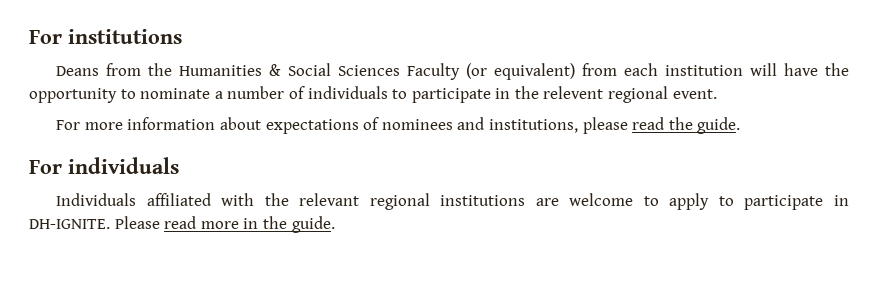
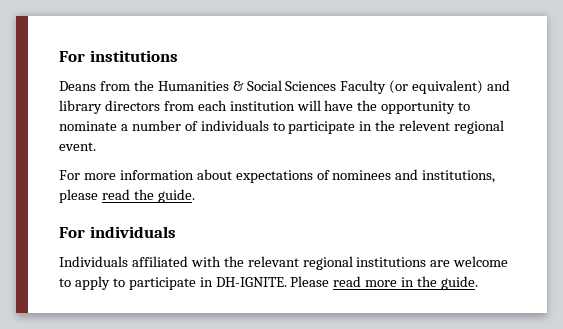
(575, 71) none -> [487,80,511,91] [59,100,160,114] and library directors

